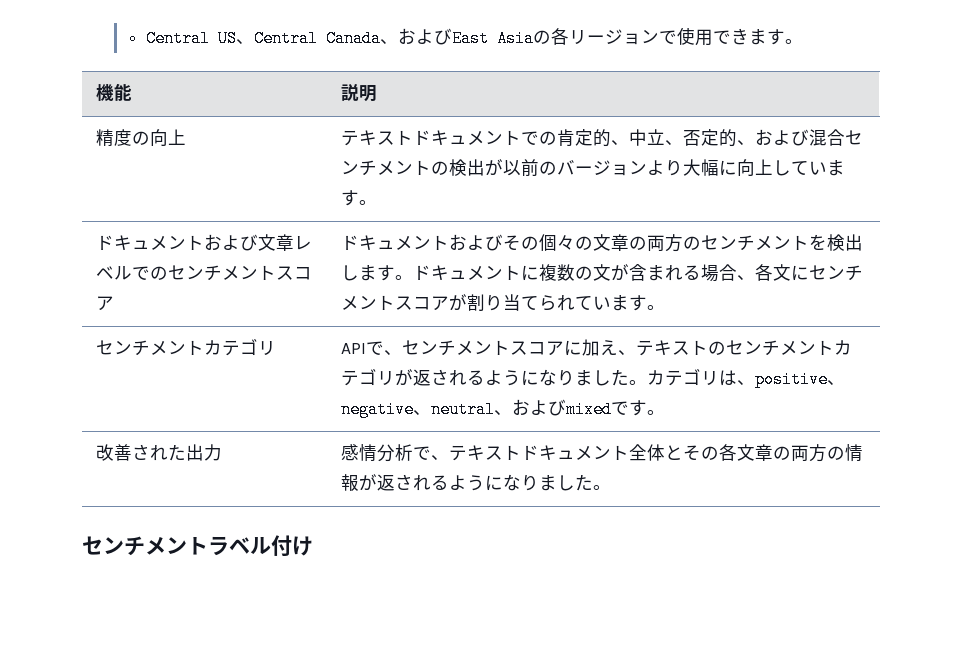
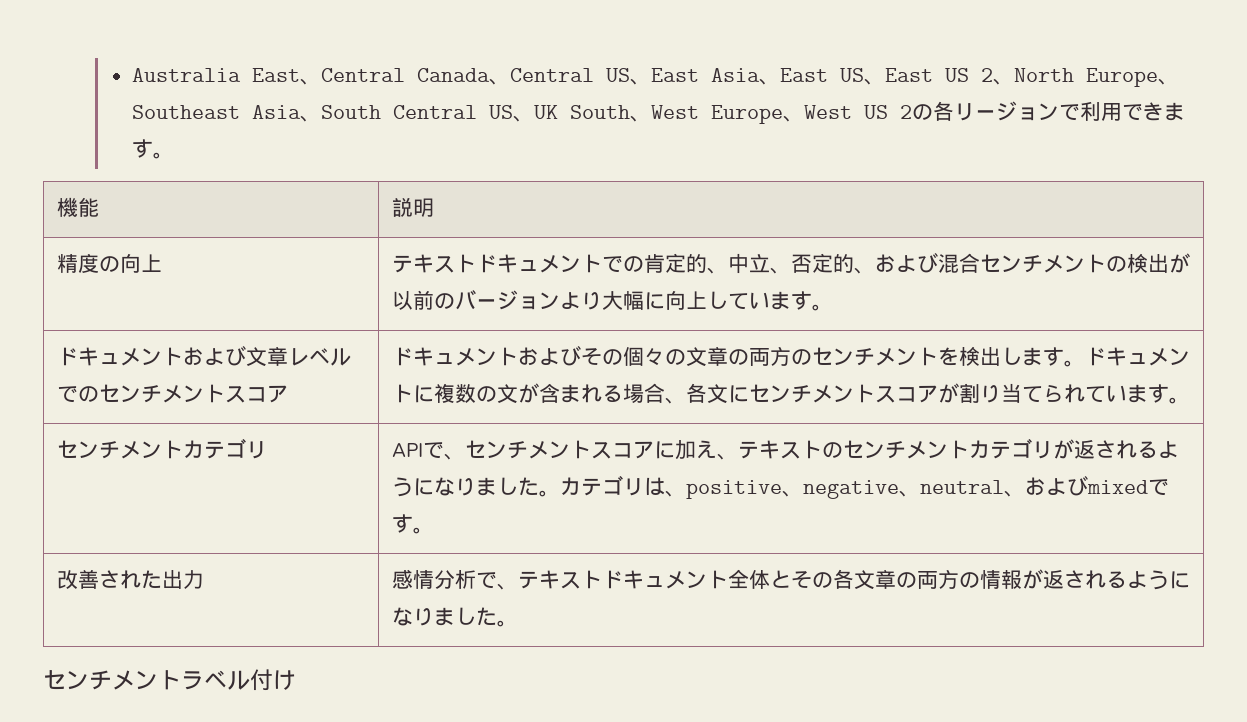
[145,30,237,47] Central US -> [131,68,300,82] Australia East
[397,28,534,47] およびEast Asia -> [509,68,1179,87] [131,105,912,124] Central US、East Asia、East US、East US 2、North Europe、Southeast Asia、South Central US、UK South、West Europe、West US 2
[676,27,695,45] 使 -> [1079,101,1101,121] 利

